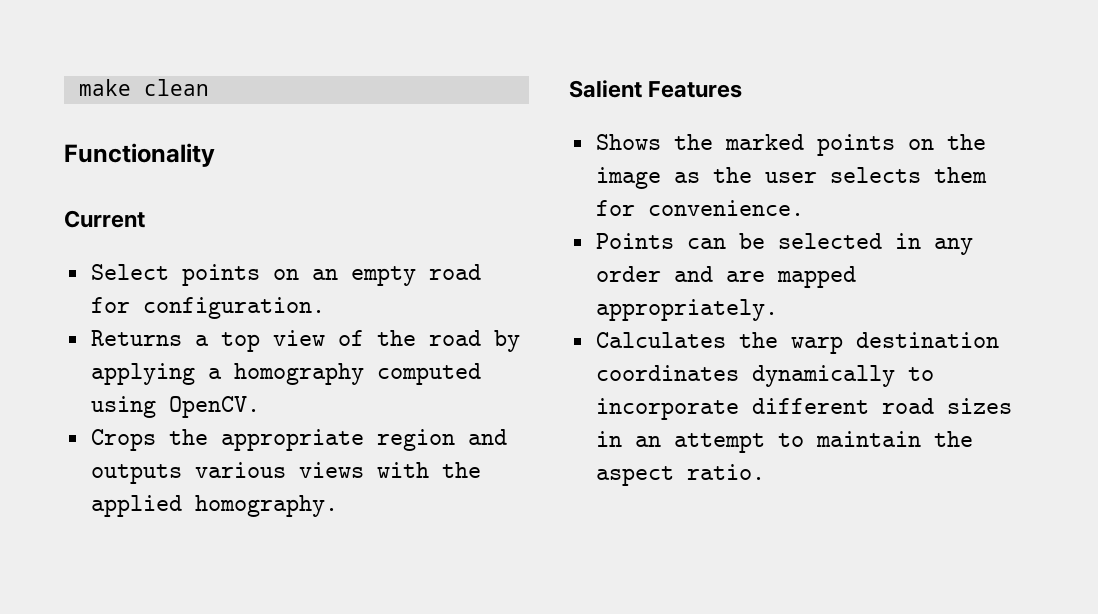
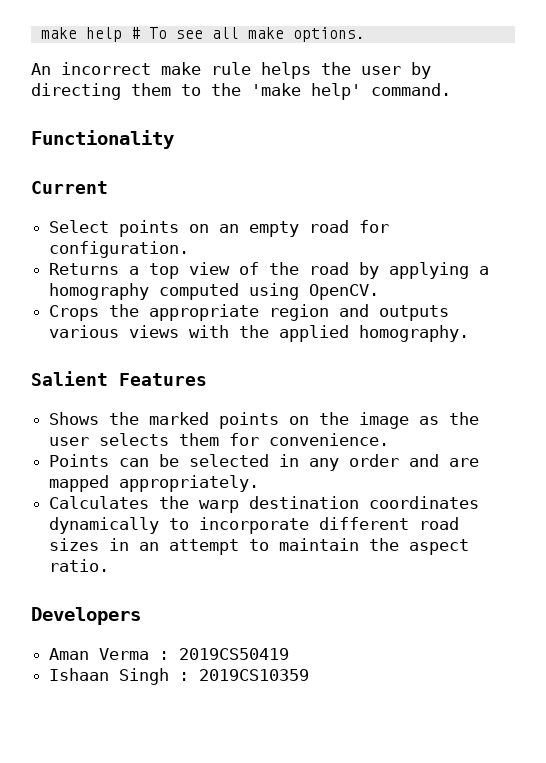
[78,79,209,96] make clean -> [40,27,365,42] [31,62,431,79] [31,83,451,100] make help # To see all make options. // An incorrect make rule helps the user by directing them to the 'make help' command.
(765, 472) none -> [31,607,141,625] [49,648,290,660] [49,668,310,685] // Developers // Aman Verma : 2019CS50419 // Ishaan Singh : 2019CS10359

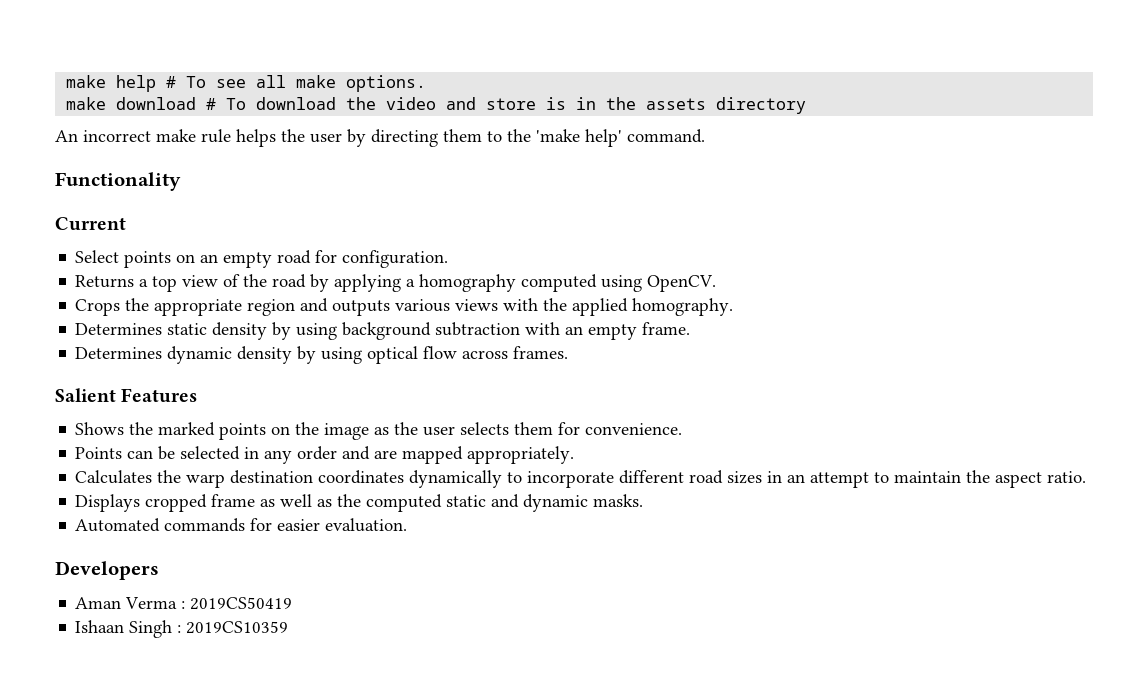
(365, 34) none -> [66,97,807,114] // make download # To download the video and store is in the assets directory
(470, 333) none -> [75,322,691,340] [75,346,569,364] // Determines static density by using background subtraction with an empty frame. // Determines dynamic density by using optical flow across frames.
(110, 565) none -> [75,494,644,512] [75,518,408,532] // Displays cropped frame as well as the computed static and dynamic masks. // Automated commands for easier evaluation.

